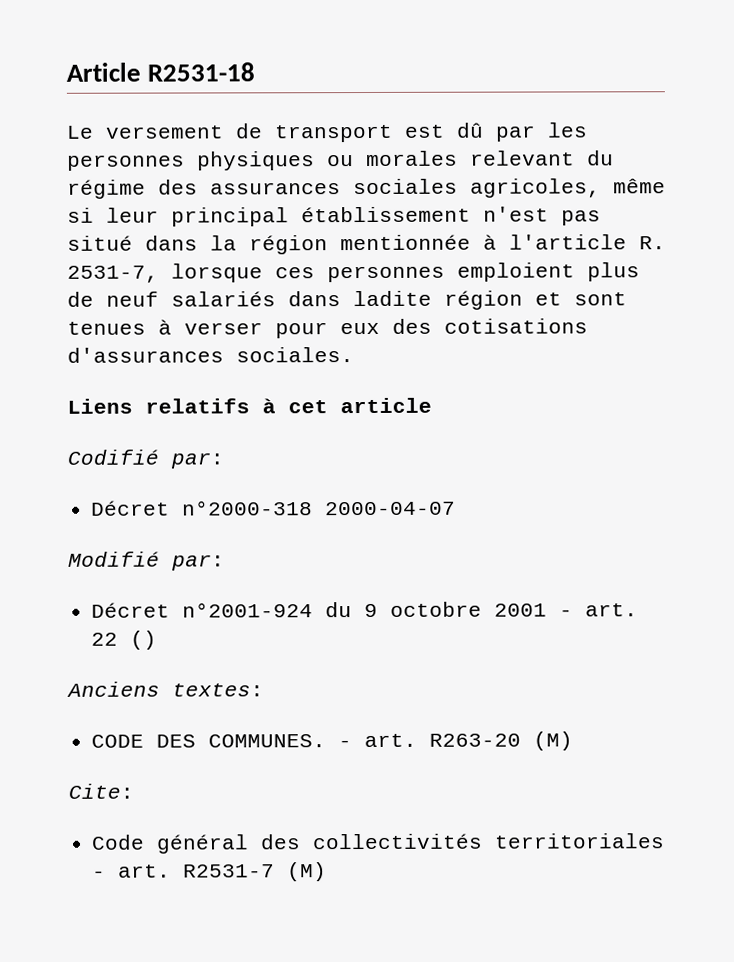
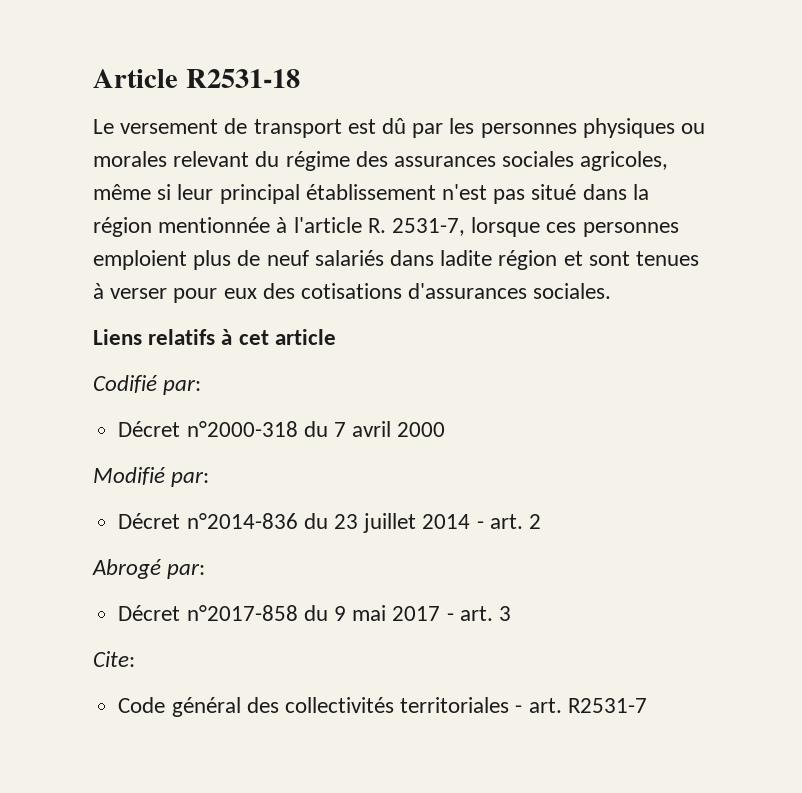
[325,501,457,516] 2000-04-07 -> [303,421,446,437] du 7 avril 2000
[182,601,639,618] [91,630,158,650] [66,681,264,697] [91,731,574,751] n°2001-924 du 9 octobre 2001 - art. 22 () // Anciens textes: // CODE DES COMMUNES. - art. R263-20 (M) -> [186,513,541,533] [92,559,206,579] [118,605,511,621] n°2014-836 du 23 juillet 2014 - art. 2 // Abrogé par: // Décret n°2017-858 du 9 mai 2017 - art. 3
[287,862,328,882] (M) -> (647, 705) none

